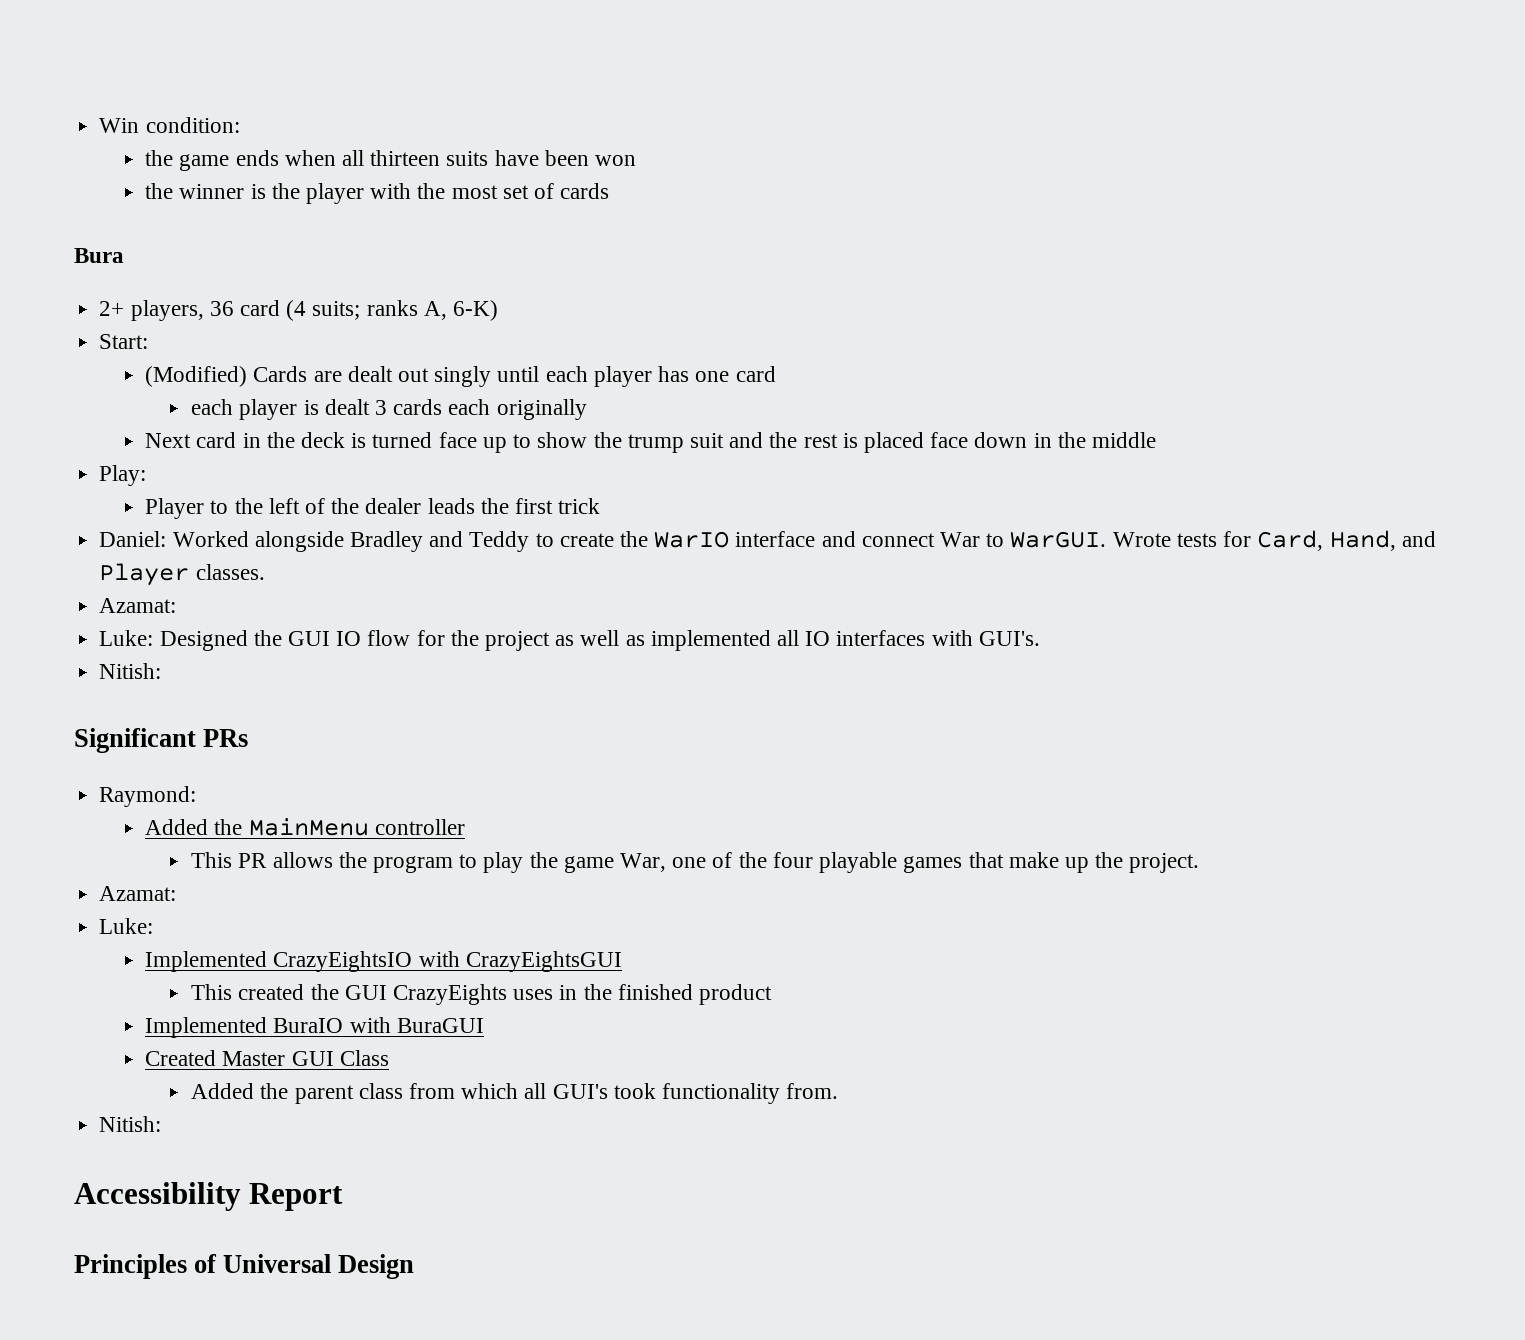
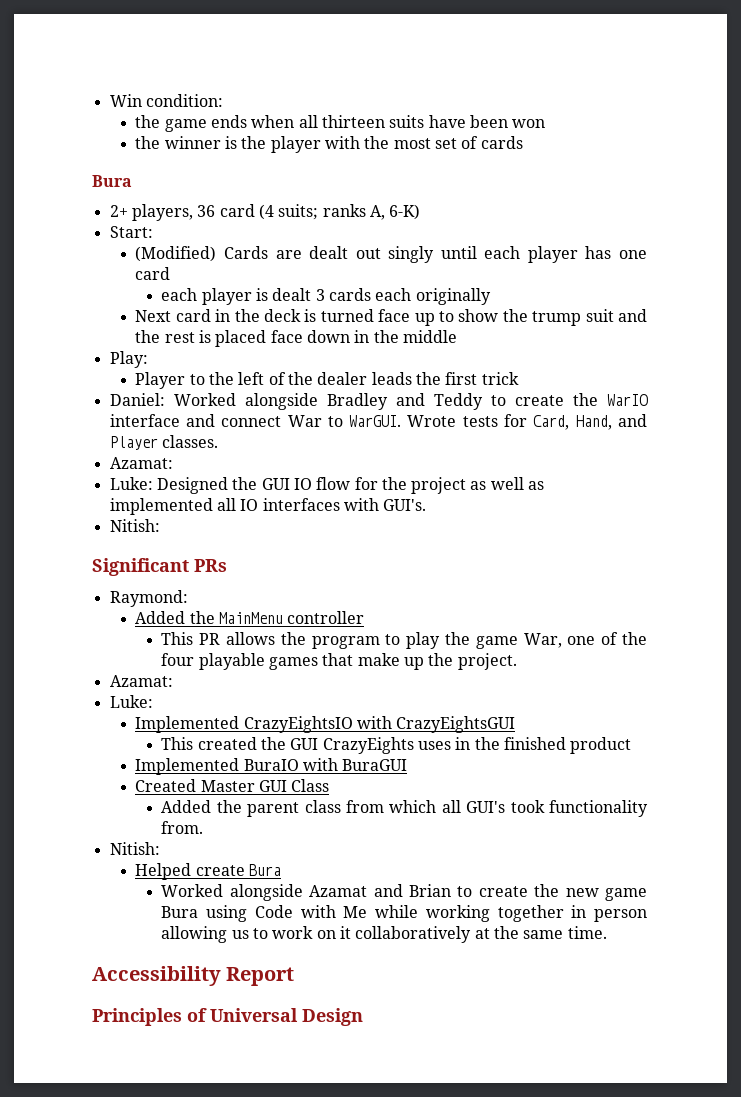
(162, 1124) none -> [135,863,282,880] [161,884,648,901] [161,905,647,922] [161,926,607,943] // Helped create Bura // Worked alongside Azamat and Brian to create the new game Bura using Code with Me while working together in person allowing us to work on it collaboratively at the same time.

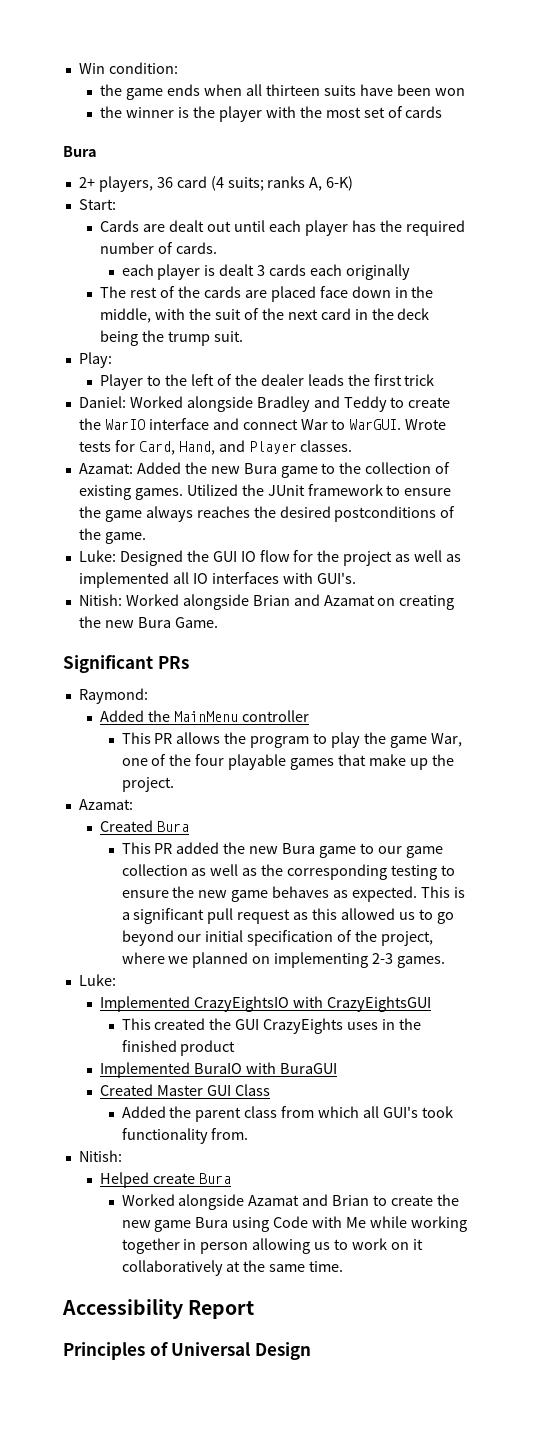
[135,246,217,262] (Modified) -> (116, 204) none
[388,246,435,263] singly -> (232, 226) none
[619,250,648,259] [135,267,171,280] one card -> [379,220,465,236] [100,242,218,254] the required number of cards.
[135,309,647,326] [135,330,212,343] Next card in the deck is turned face up to show the trump suit and the rest is -> [100,286,267,298] The rest of the cards are
[403,330,458,343] middle -> [100,308,430,323] [100,330,244,346] middle, with the suit of the next card in the deck being the trump suit.
(173, 463) none -> [136,462,451,478] [78,484,452,500] [78,506,456,522] [78,528,146,544] Added the new Bura game to the collection of existing games. Utilized the JUnit framework to ensure the game always reaches the desired postconditions of the game.
(160, 525) none -> [125,594,455,610] [78,616,218,628] Worked alongside Brian and Azamat on creating the new Bura Game.
(173, 681) none -> [100,820,190,832] [121,842,443,858] [121,864,455,880] [121,886,465,902] [121,908,454,924] [121,930,434,946] [121,952,446,968] // Created Bura // This PR added the new Bura game to our game collection as well as the corresponding testing to ensure the new game behaves as expected. This is a significant pull request as this allowed us to go beyond our initial specification of the project, where we planned on implementing 2-3 games.

